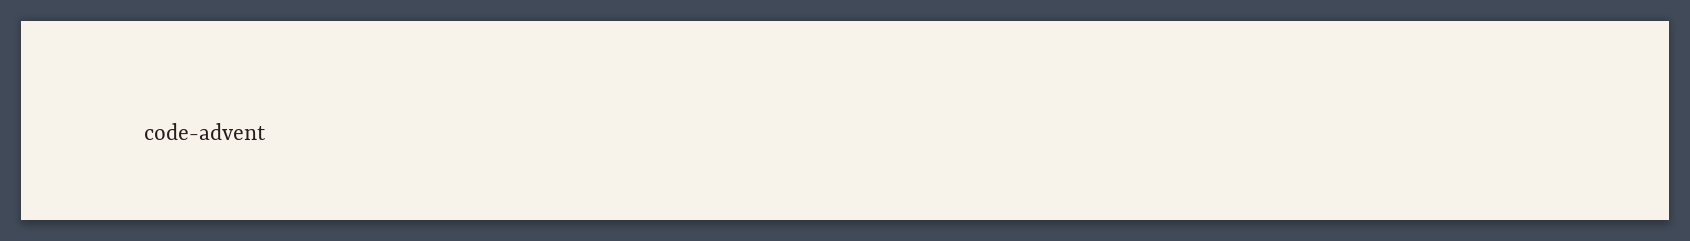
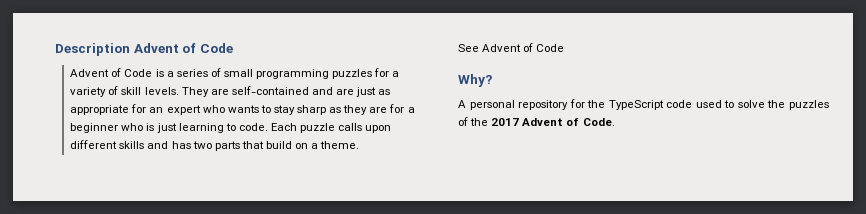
[144,123,266,140] code-advent -> [55,43,233,56] [70,68,400,79] [70,86,391,97] [70,104,415,115] [70,123,392,133] [70,140,360,151] [458,43,565,52] [458,74,492,87] [458,99,829,110] [458,117,615,126] Description Advent of Code // Advent of Code is a series of small programming puzzles for a variety of skill levels. They are self-contained and are just as appropriate for an expert who wants to stay sharp as they are for a beginner who is just learning to code. Each puzzle calls upon different skills and has two parts that build on a theme. // See Advent of Code // Why? // A personal repository for the TypeScript code used to solve the puzzles of the 2017 Advent of Code.

